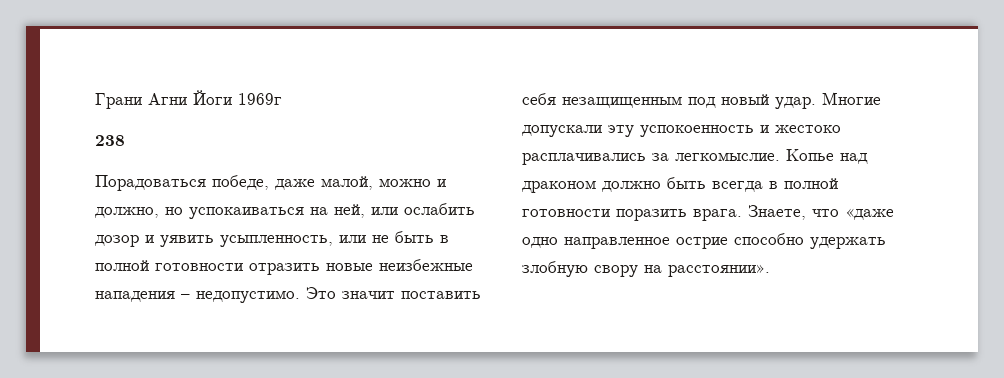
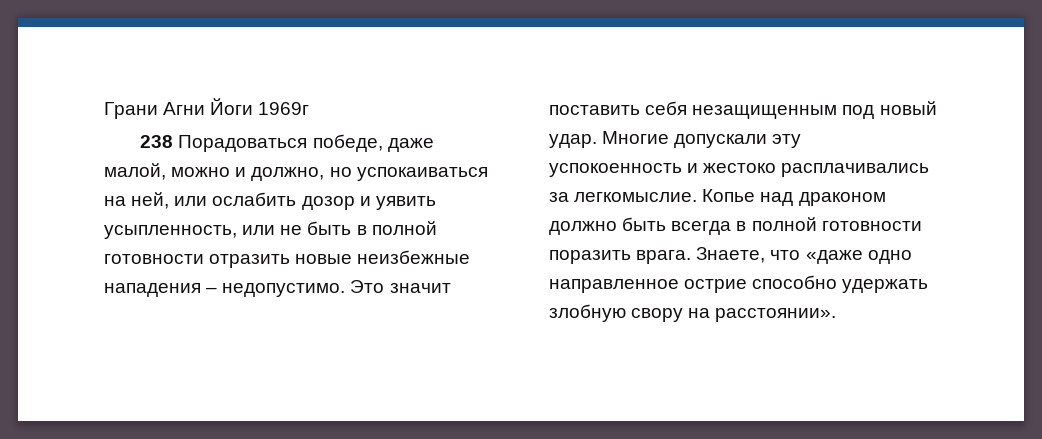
(125, 140) // -> (174, 141) none

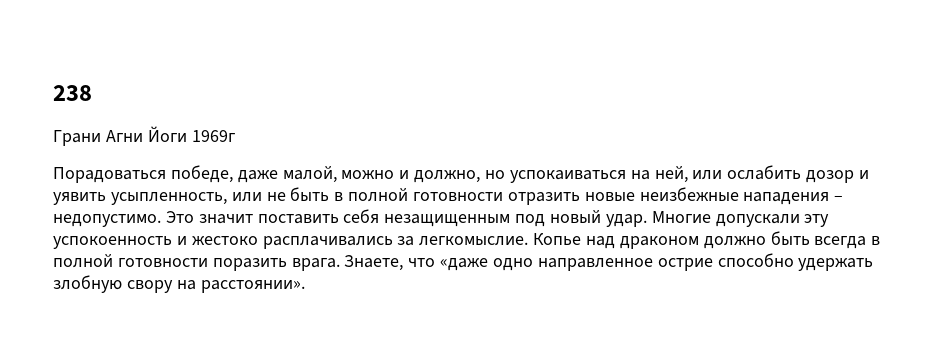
(104, 110) none -> [53,85,92,101] 238 //
[140,135,174,148] 238 -> (235, 136) none

